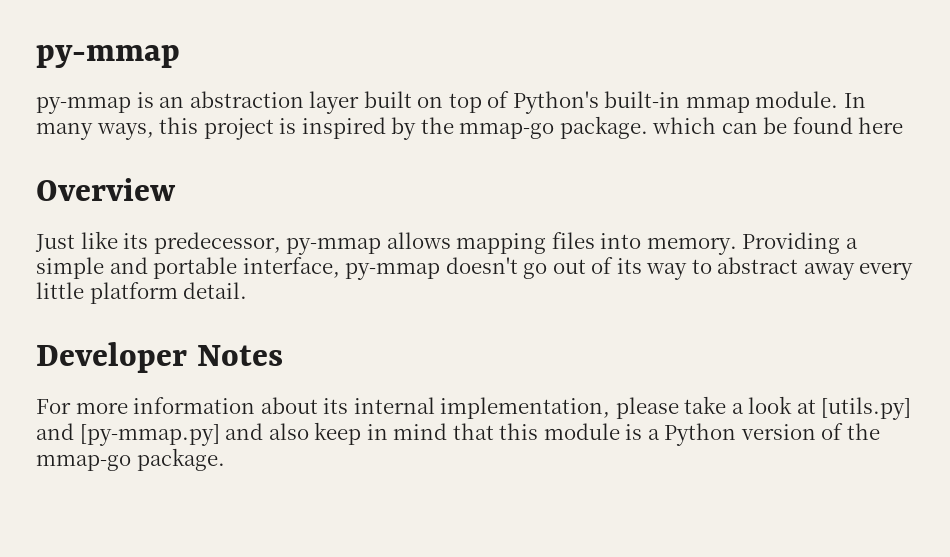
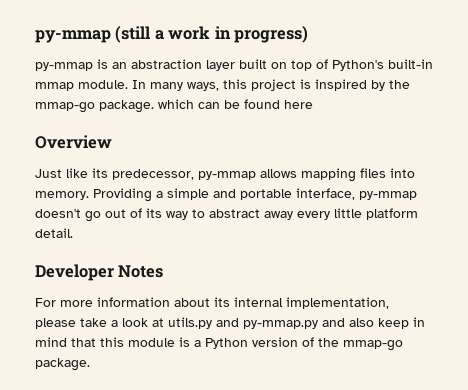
[36,45,180,68] py-mmap -> [35,26,309,43] py-mmap (still a work in progress)
[821,397,912,420] [36,423,220,446] [utils.py] and [py-mmap.py] -> [168,317,318,329] utils.py and py-mmap.py

